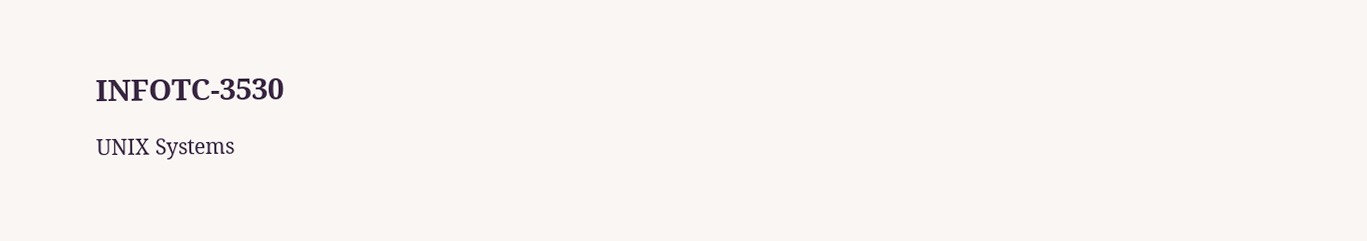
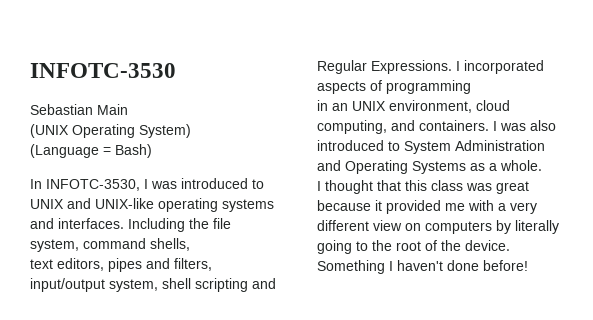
[96,137,235,160] UNIX Systems -> [30,104,128,115] [30,124,191,138] [30,144,152,158] [30,178,264,191] [30,198,274,212] [30,218,231,232] [30,238,190,252] [30,258,212,272] [30,278,276,292] [317,60,544,74] [317,80,471,94] [317,100,510,113] [317,120,556,134] [317,140,545,154] [317,160,542,174] [317,180,529,194] [317,200,537,214] [317,220,559,234] [317,240,510,254] [317,260,528,274] Sebastian Main // (UNIX Operating System) // (Language = Bash) // In INFOTC-3530, I was introduced to UNIX and UNIX-like operating systems and interfaces. Including the file system, command shells, // text editors, pipes and filters, input/output system, shell scripting and Regular Expressions. I incorporated aspects of programming // in an UNIX environment, cloud computing, and containers. I was also introduced to System Administration and Operating Systems as a whole. // I thought that this class was great because it provided me with a very different view on computers by literally going to the root of the device. Something I haven't done before!

